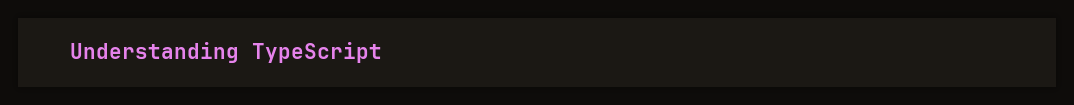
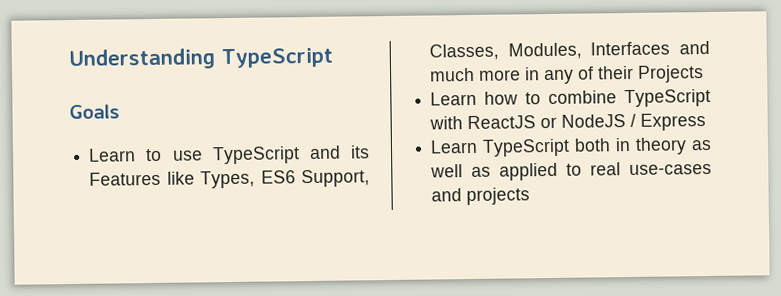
(382, 52) none -> [69,104,120,120] [88,145,370,165] [89,169,370,189] [429,40,710,61] [430,65,705,85] [430,88,711,108] [429,113,707,131] [430,137,712,157] [430,162,712,181] [431,187,531,206] // Goals // Learn to use TypeScript and its Features like Types, ES6 Support, Classes, Modules, Interfaces and much more in any of their Projects // Learn how to combine TypeScript with ReactJS or NodeJS / Express // Learn TypeScript both in theory as well as applied to real use-cases and projects

